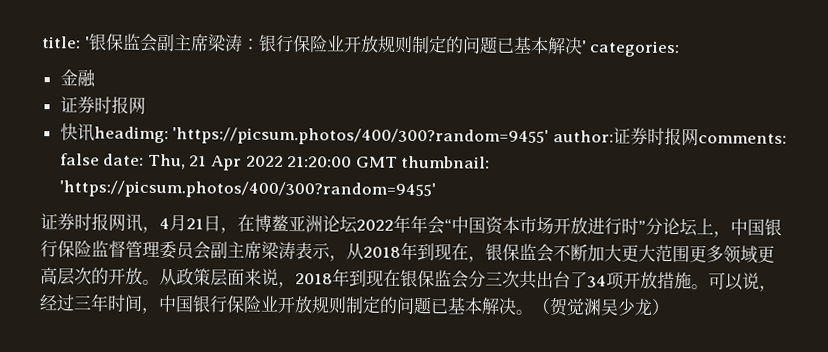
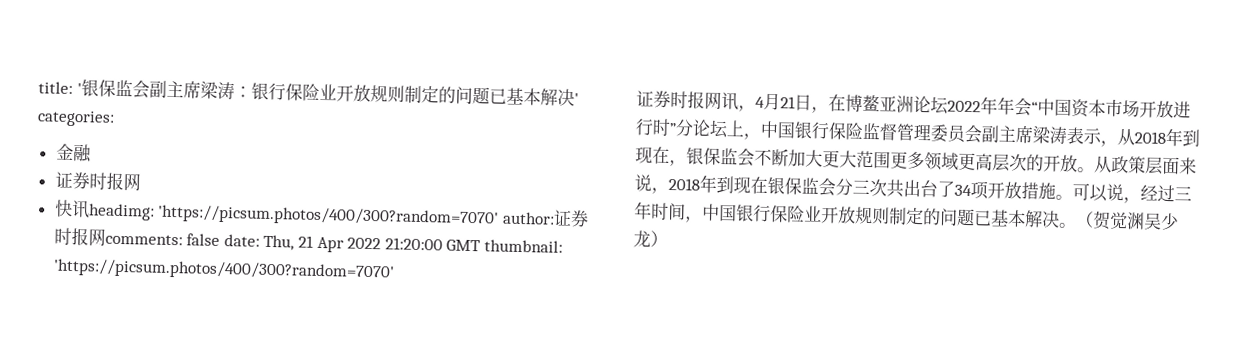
[172,127,550,147] 'https://picsum.photos/400/300?random=9455' -> [157,204,500,228] 'https://picsum.photos/400/300?random=7070'
[58,180,436,200] 'https://picsum.photos/400/300?random=9455' -> [52,258,395,282] 'https://picsum.photos/400/300?random=7070'

